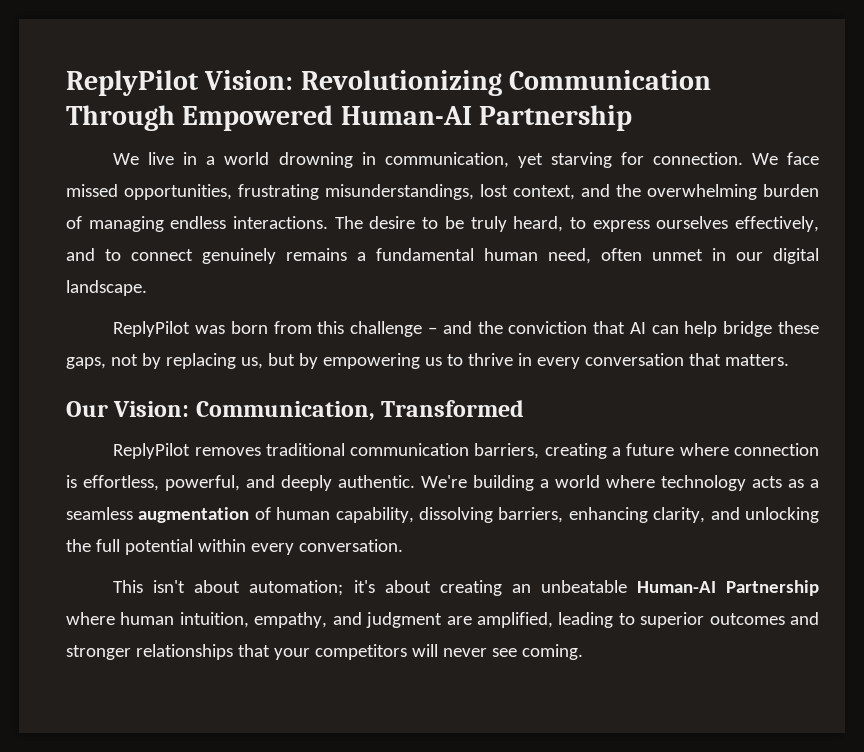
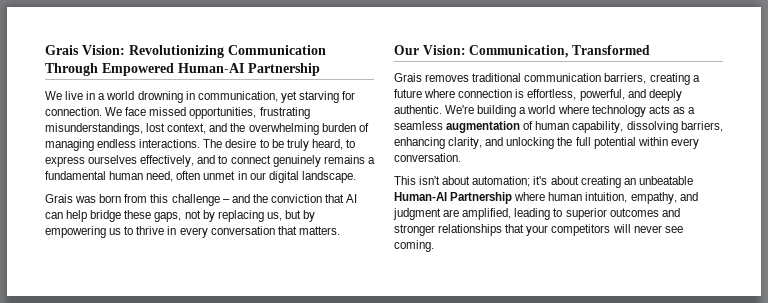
[66,70,199,96] ReplyPilot -> [45,45,79,55] Grais
[113,321,191,337] ReplyPilot -> [45,194,73,203] Grais
[113,443,191,459] ReplyPilot -> [394,73,422,82] Grais

